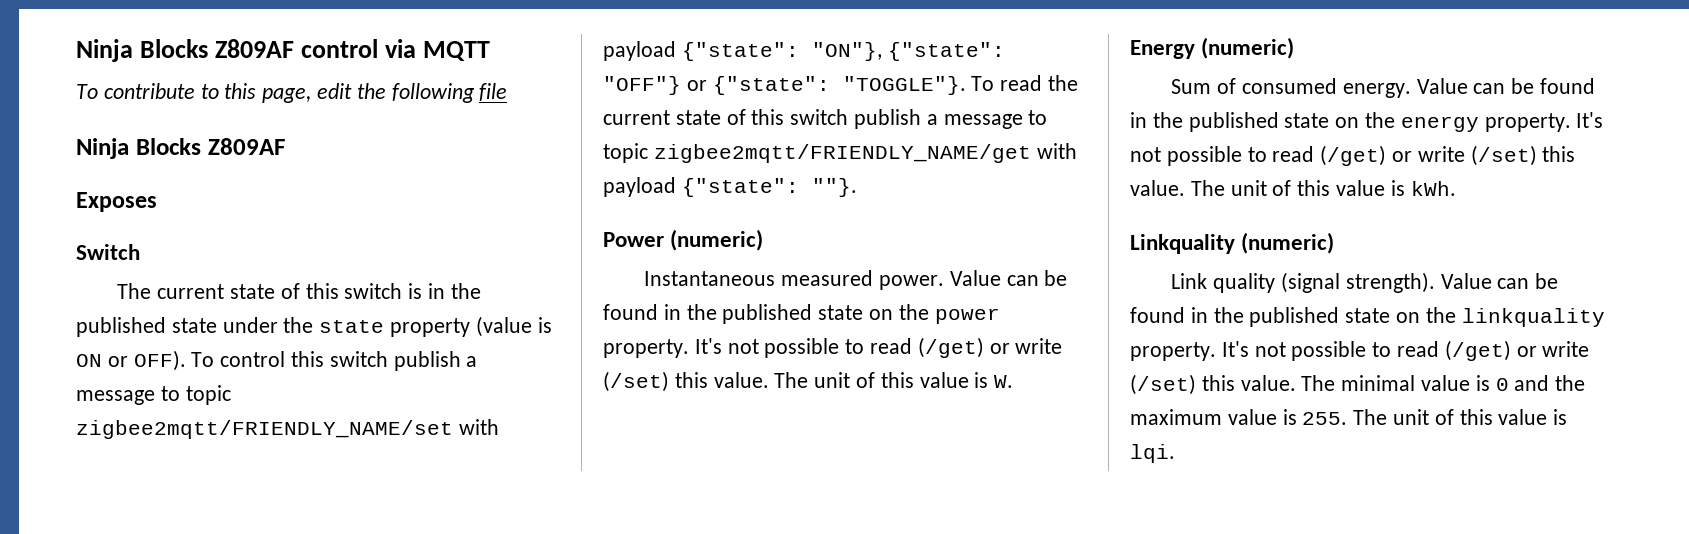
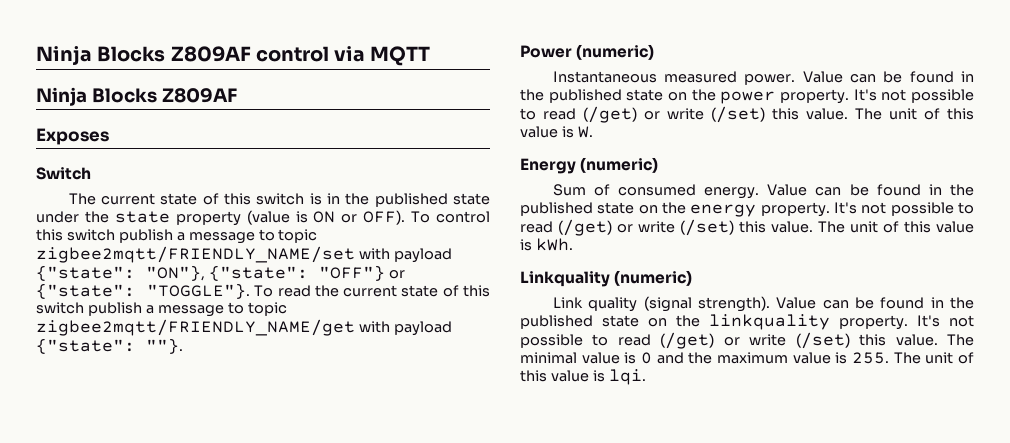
[76,83,508,103] // To contribute to this page, edit the following file -> (431, 56) none

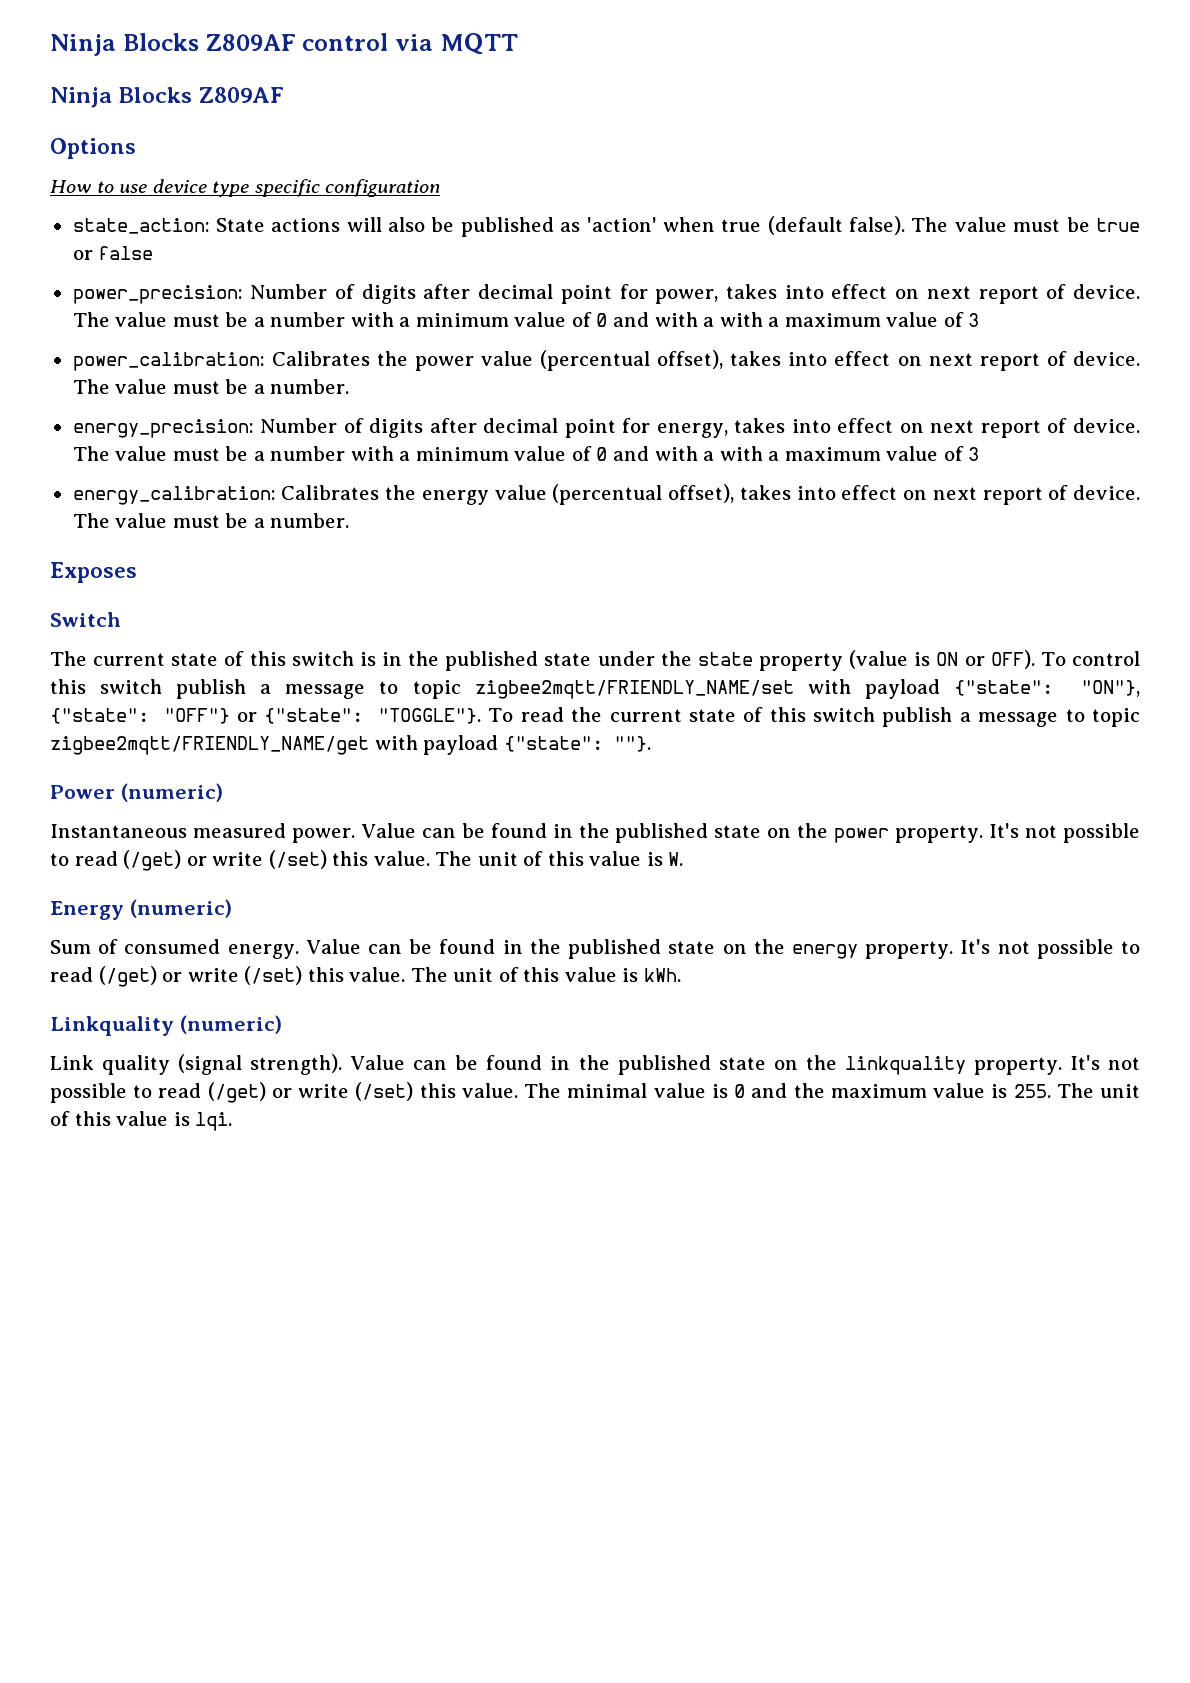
(237, 95) none -> [50,138,136,159] [50,179,441,197] [72,216,1141,237] [72,246,154,260] [72,284,1141,304] [72,312,980,327] [72,350,1140,371] [72,379,350,394] [72,418,1141,438] [72,446,980,461] [72,484,1141,505] [72,513,350,528] // Options // How to use device type specific configuration // state_action: State actions will also be published as 'action' when true (default false). The value must be true or false // power_precision: Number of digits after decimal point for power, takes into effect on next report of device. The value must be a number with a minimum value of 0 and with a with a maximum value of 3 // power_calibration: Calibrates the power value (percentual offset), takes into effect on next report of device. The value must be a number. // energy_precision: Number of digits after decimal point for energy, takes into effect on next report of device. The value must be a number with a minimum value of 0 and with a with a maximum value of 3 // energy_calibration: Calibrates the energy value (percentual offset), takes into effect on next report of device. The value must be a number.

